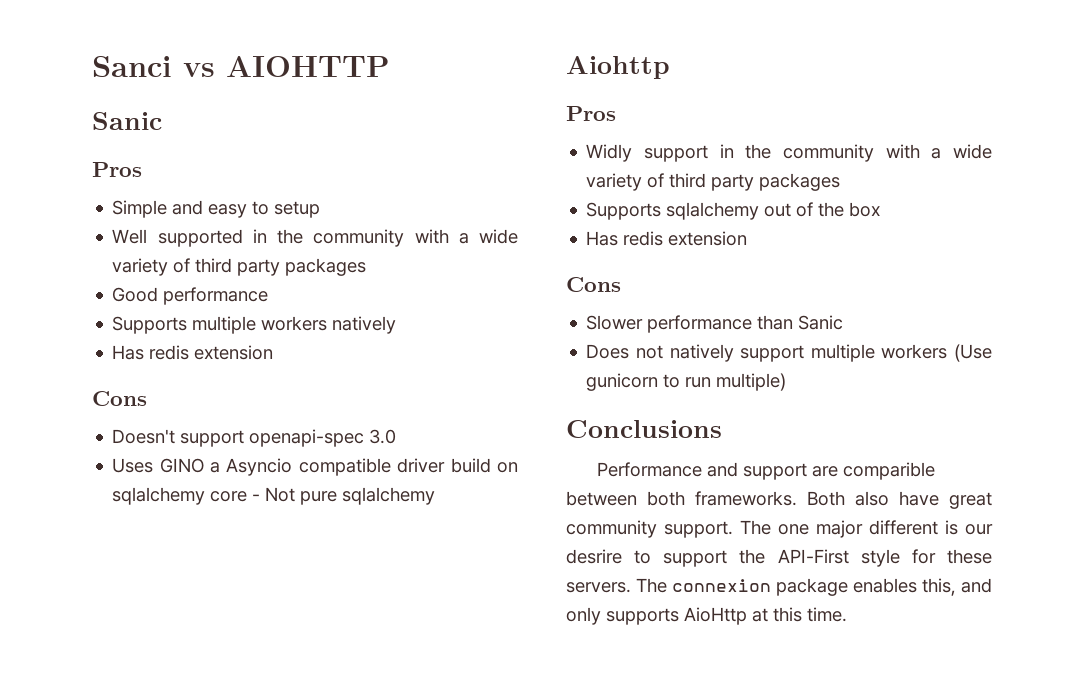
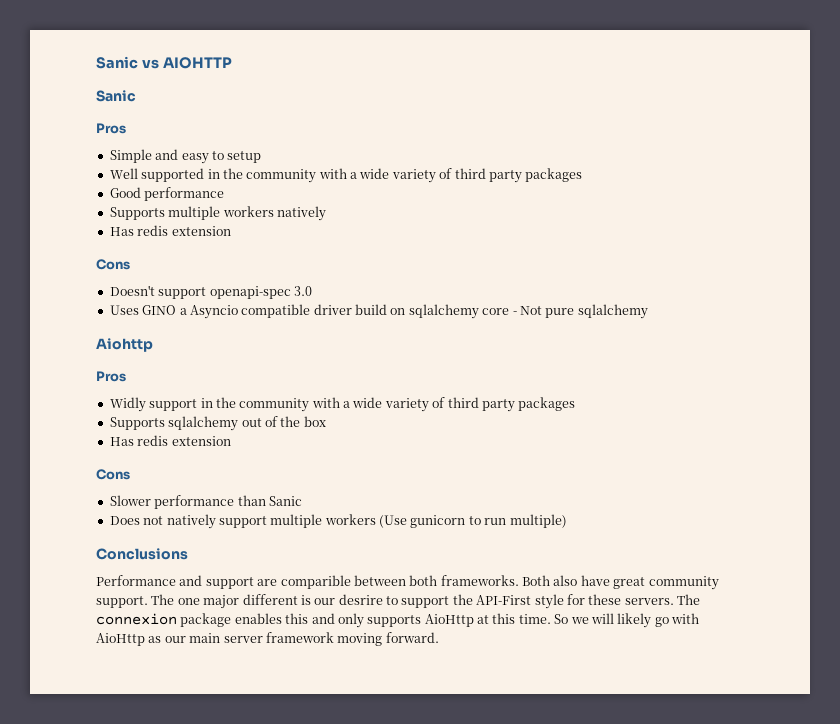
[92,56,172,77] Sanci -> [96,56,138,69] Sanic
[922,578,956,596] this, -> [285,613,309,624] this
(847, 614) none -> [554,613,699,628] [96,632,439,646] So we will likely go with AioHttp as our main server framework moving forward.

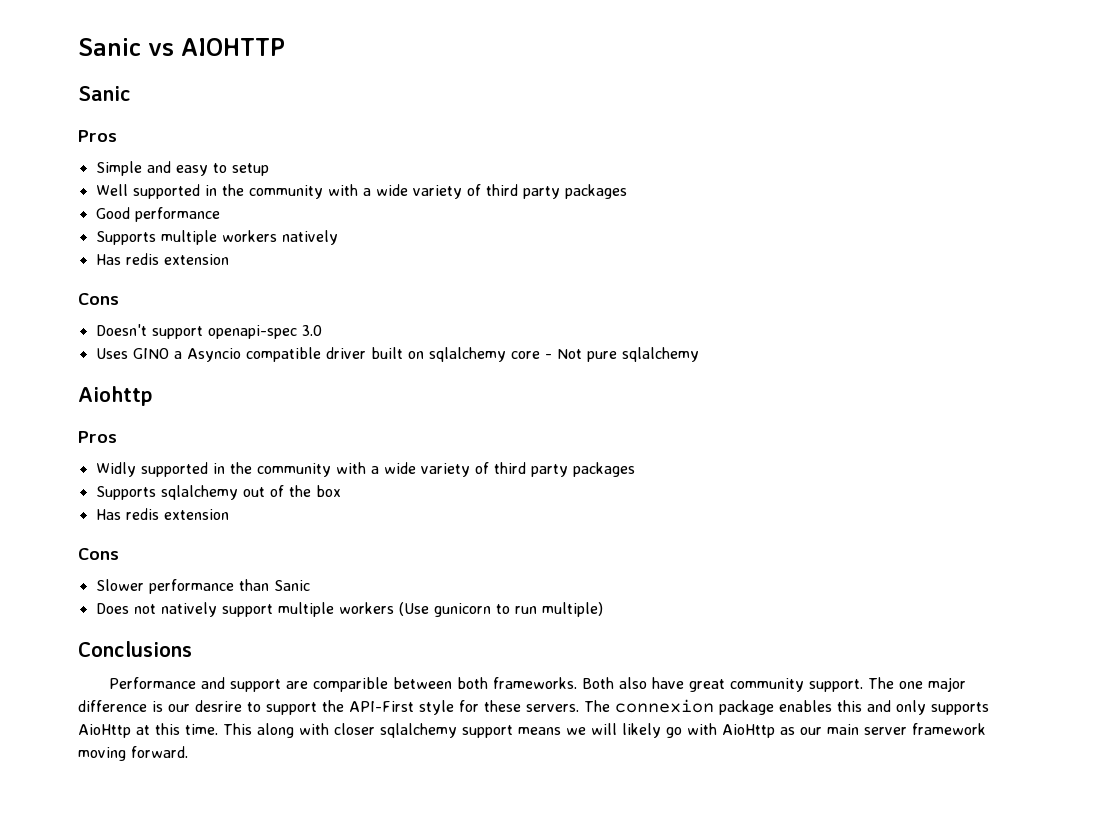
[355,304,387,315] build -> [370,347,403,359] built
[149,399,198,411] support -> [140,462,208,477] supported
[242,594,298,605] different -> [78,700,147,712] difference
[554,614,569,624] So -> [223,723,561,738] This along with closer sqlalchemy support means

